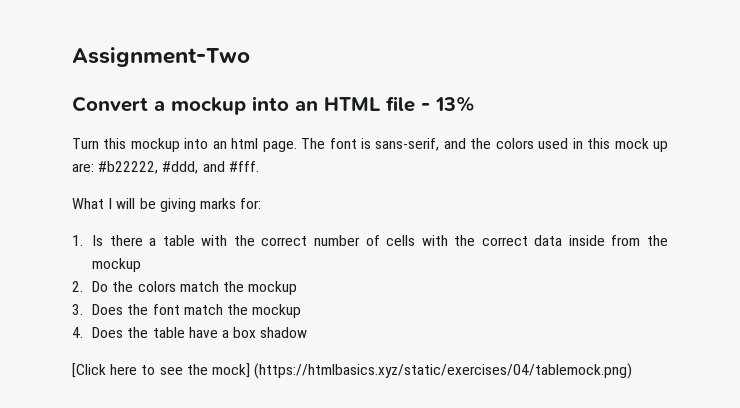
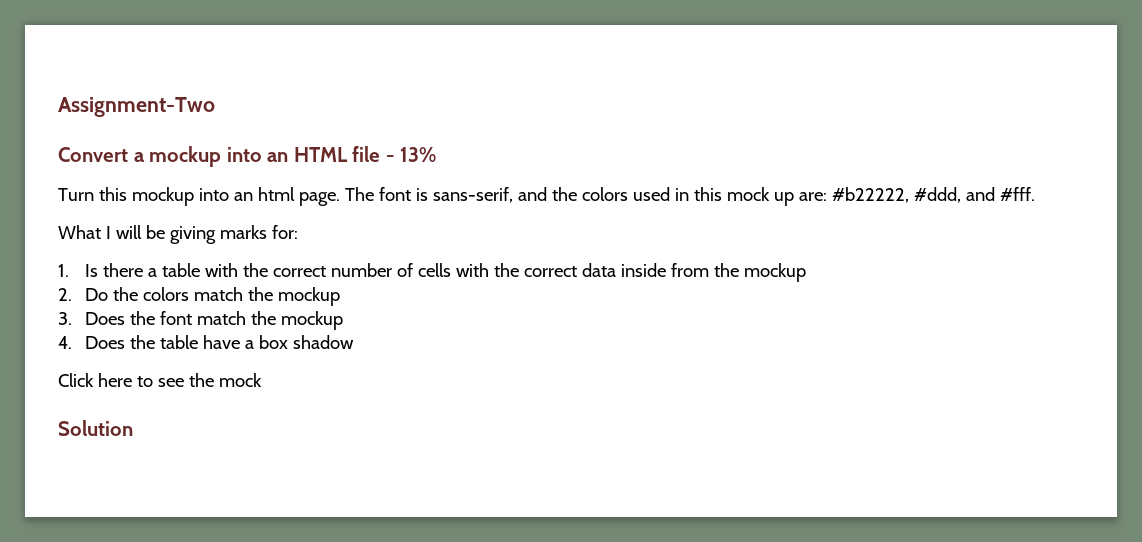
[72,363,106,378] [Click -> [58,373,94,387] Click
[211,363,633,379] mock] (https://htmlbasics.xyz/static/exercises/04/tablemock.png) -> [218,373,262,387] [58,420,133,436] mock // Solution

